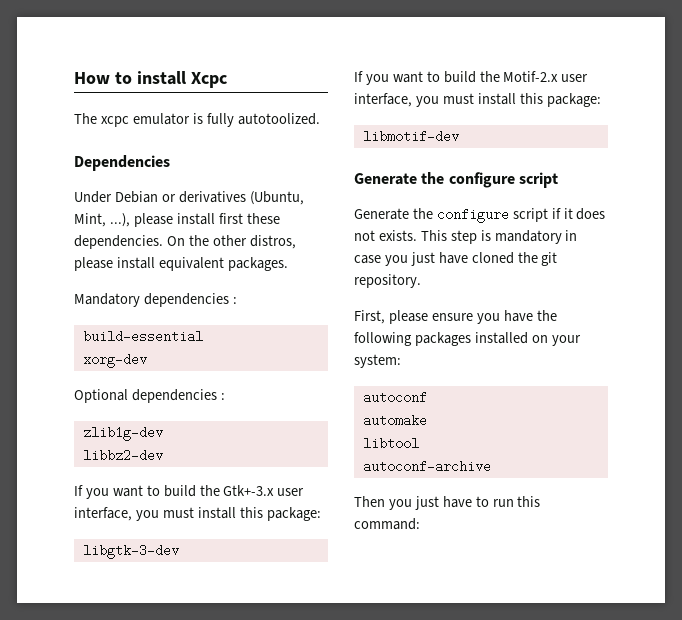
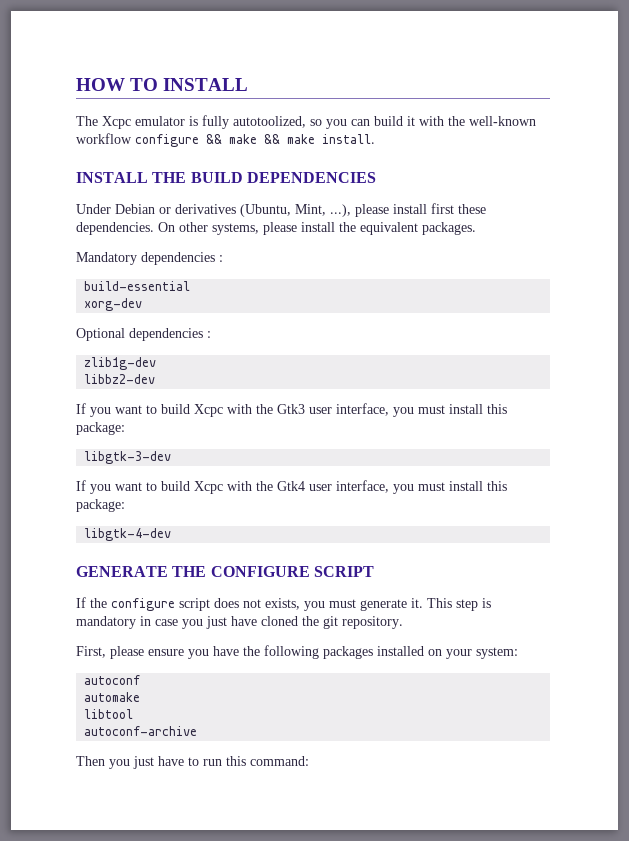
[74,71,227,88] How to install Xcpc -> [76,78,249,91] HOW TO INSTALL
[100,116,129,127] xcpc -> [102,116,131,129] Xcpc
[237,113,320,125] [74,155,170,171] autotoolized. // Dependencies -> [233,116,536,129] [76,133,375,147] [76,172,376,183] autotoolized, so you can build it with the well-known workflow configure && make && make install. // INSTALL THE BUILD DEPENDENCIES
[188,235,296,249] [74,257,155,271] the other distros, please install -> [179,222,356,235] other systems, please install the
[199,485,275,496] the Gtk+-3.x -> [194,404,305,417] Xcpc with the Gtk3
[479,71,589,82] [354,93,601,107] [362,130,459,143] [354,172,558,188] [354,208,606,223] [354,230,417,241] the Motif-2.x user interface, you must install this package: // libmotif-dev // Generate the configure script // Generate the configure script if it does not exists. -> [194,480,507,494] [76,499,125,512] [84,528,172,541] [76,566,374,577] [76,597,423,611] Xcpc with the Gtk4 user interface, you must install this package: // libgtk-4-dev // GENERATE THE CONFIGURE SCRIPT // If the configure script does not exists, you must generate it.

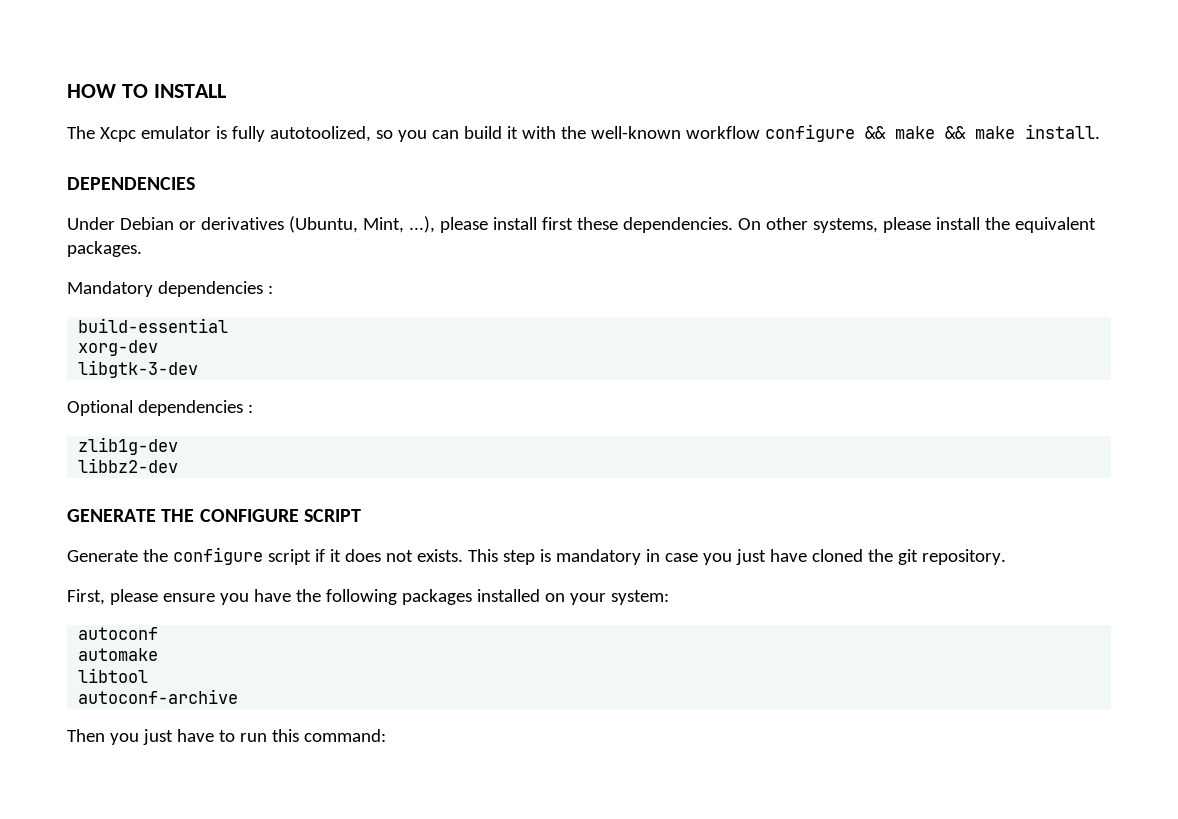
[76,172,243,183] INSTALL THE BUILD -> (1100, 131) none
(143, 304) none -> [78,360,199,378] // libgtk-3-dev
[76,403,507,417] [76,422,125,435] [84,451,172,464] [76,480,507,494] [76,499,125,512] [84,528,172,541] // If you want to build Xcpc with the Gtk3 user interface, you must install this package: // libgtk-3-dev // If you want to build Xcpc with the Gtk4 user interface, you must install this package: // libgtk-4-dev -> (179, 465) none
[76,597,86,608] If -> [67,550,138,562] Generate
[214,598,423,611] does not exists, you must generate it. -> [314,549,463,562] if it does not exists.

